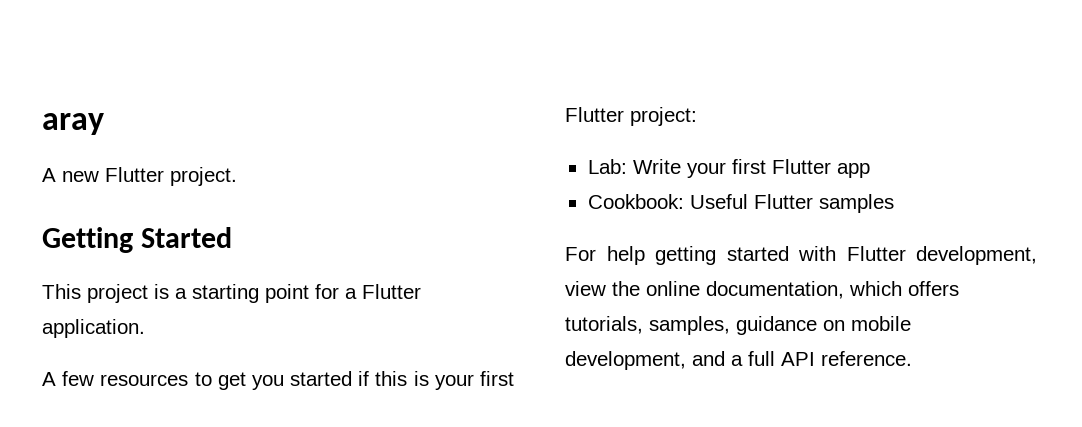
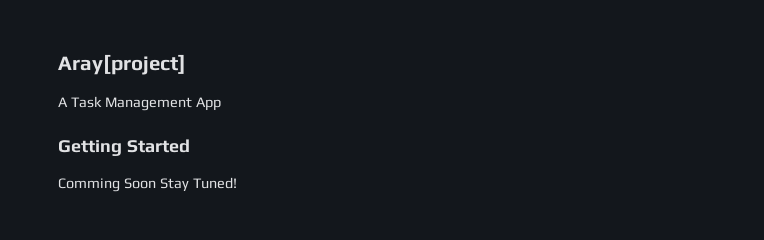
[42,113,104,135] [42,167,237,186] aray // A new Flutter project. -> [58,54,186,75] [58,96,221,111] Aray[project] // A Task Management App
[42,284,421,303] [42,319,145,338] [42,371,514,390] [565,107,697,126] [587,159,870,178] [587,194,894,213] [565,246,1037,265] [565,281,959,299] [565,316,911,335] [565,351,912,370] This project is a starting point for a Flutter application. // A few resources to get you started if this is your first Flutter project: // Lab: Write your first Flutter app // Cookbook: Useful Flutter samples // For help getting started with Flutter development, view the online documentation, which offers tutorials, samples, guidance on mobile development, and a full API reference. -> [58,177,237,192] Comming Soon Stay Tuned!

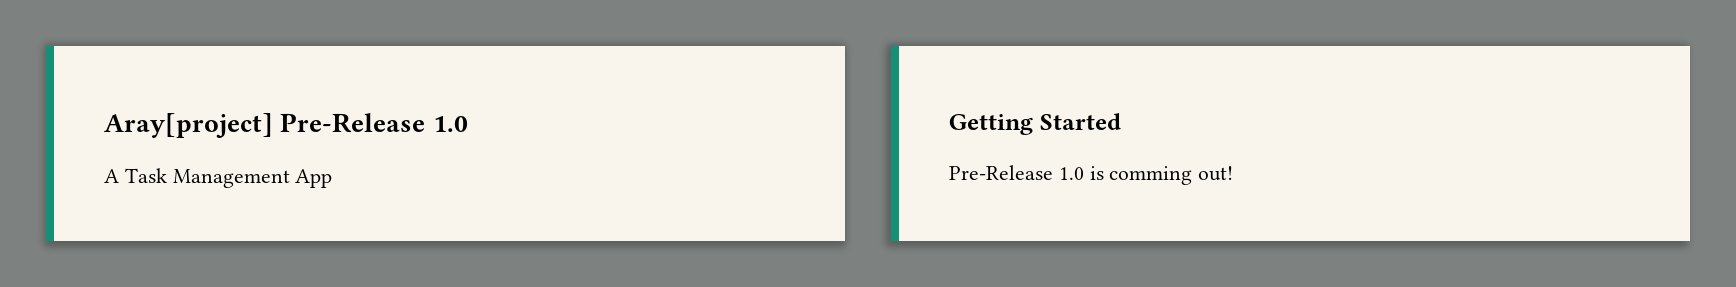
(186, 64) none -> [280,113,468,133] Pre-Release 1.0
[58,177,237,192] Comming Soon Stay Tuned! -> [949,165,1234,185] Pre-Release 1.0 is comming out!

